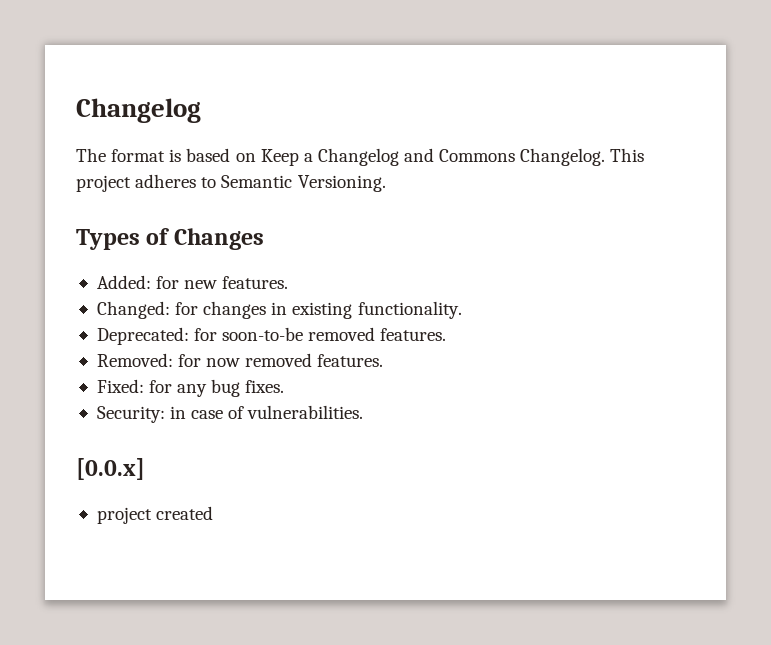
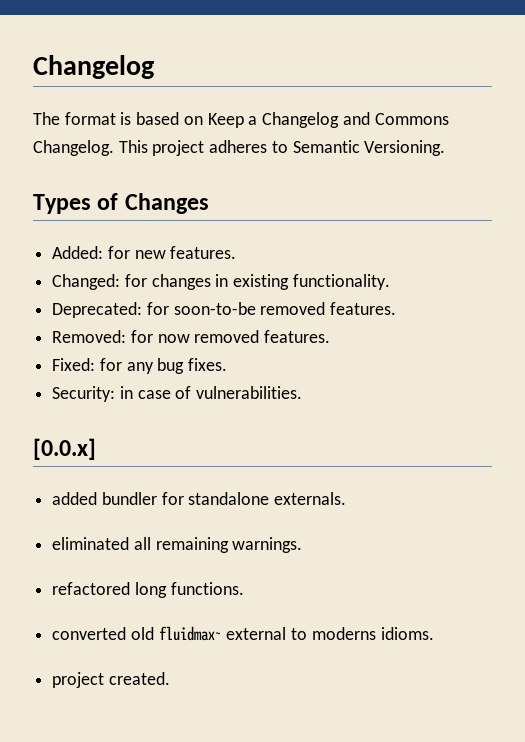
[96,506,214,524] // project created -> [52,492,347,505] [52,537,303,553] [52,582,244,598] [52,626,434,641] [52,672,170,688] // added bundler for standalone externals. // eliminated all remaining warnings. // refactored long functions. // converted old fluidmax~ external to moderns idioms. // project created.

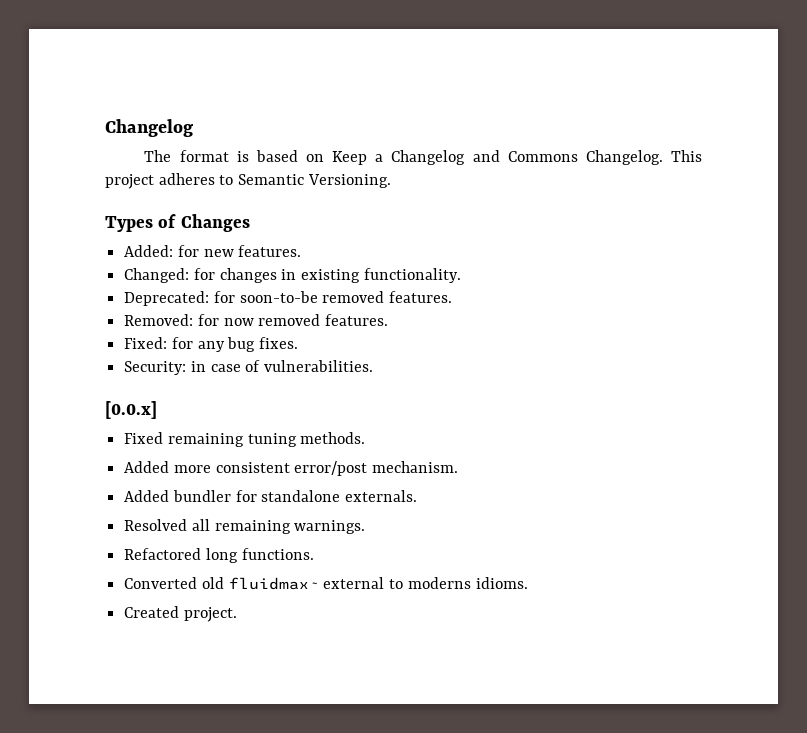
[52,492,98,505] added -> [124,432,366,447] [124,461,459,476] [124,490,170,502] Fixed remaining tuning methods. // Added more consistent error/post mechanism. // Added
[52,537,130,550] eliminated -> [124,519,188,531] Resolved
[52,582,131,595] refactored -> [124,548,202,560] Refactored
[52,627,127,640] converted -> [124,577,198,589] Converted
[52,672,170,688] project created. -> [124,606,237,622] Created project.

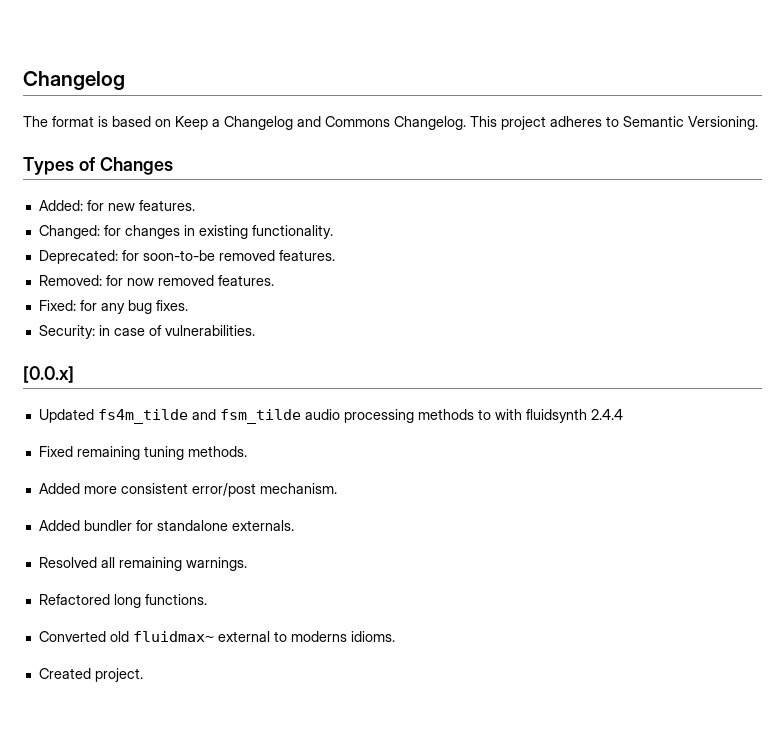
(157, 410) none -> [38,409,623,424] // Updated fs4m_tilde and fsm_tilde audio processing methods to with fluidsynth 2.4.4

